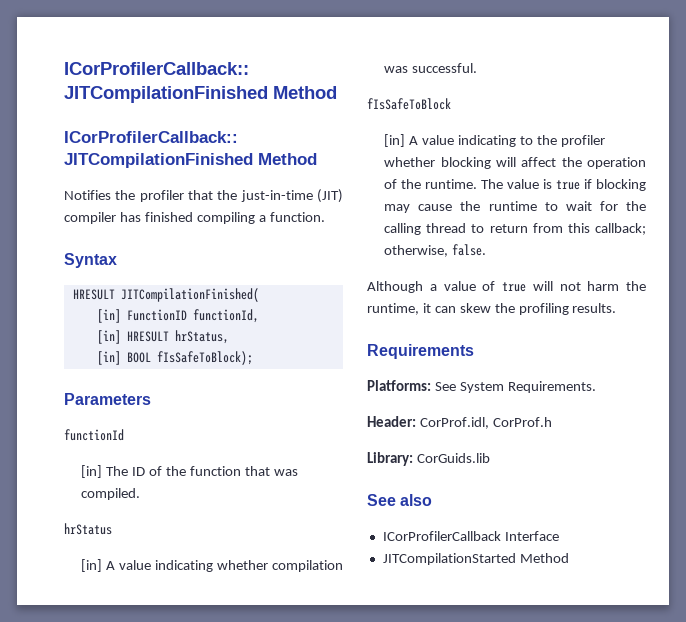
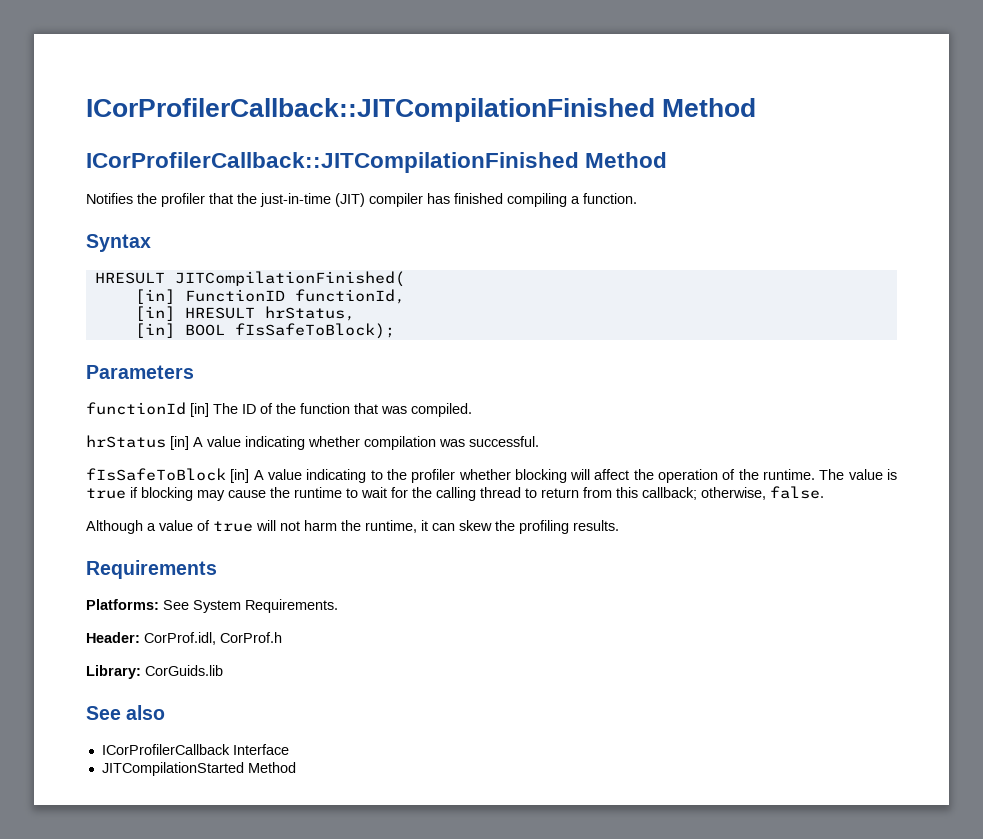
(124, 435) // -> (186, 408) none
(112, 529) // -> (166, 441) none
(451, 104) // -> (226, 474) none

